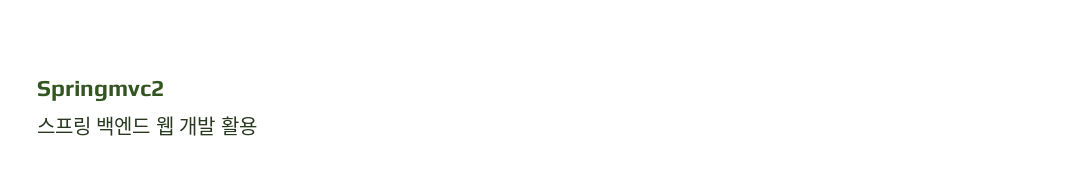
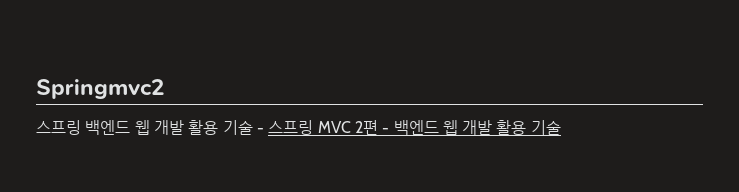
(257, 126) none -> [222,120,561,135] 기술 - 스프링 MVC 2편 - 백엔드 웹 개발 활용 기술

